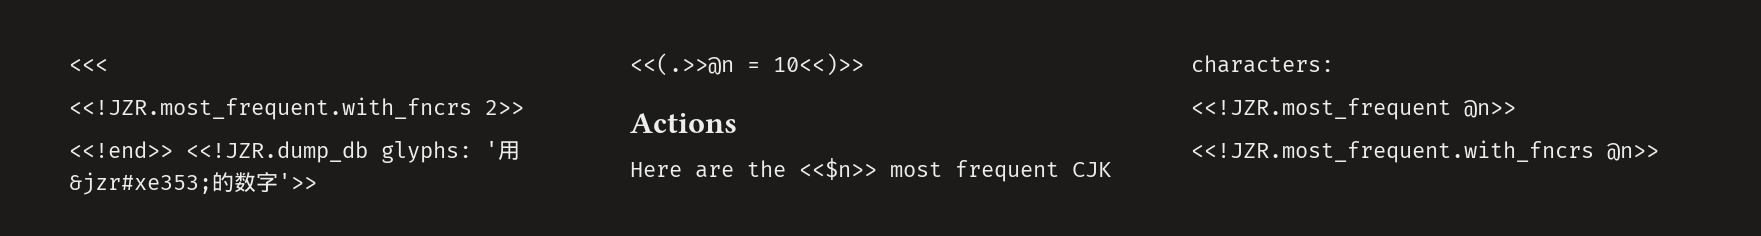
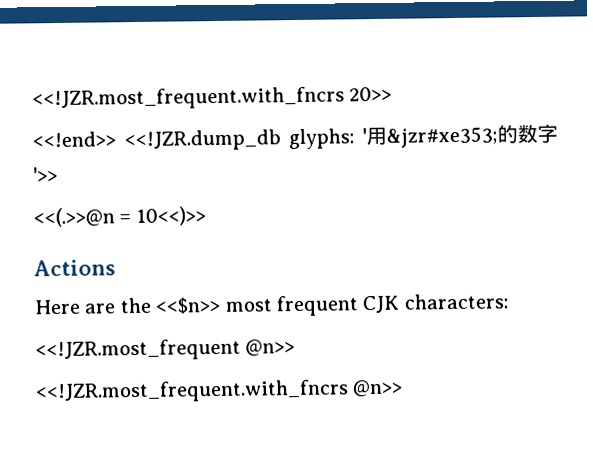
[69,58,108,72] [69,97,524,120] <<< // <<!JZR.most_frequent.with_fncrs 2>> -> [32,86,393,111] <<!JZR.most_frequent.with_fncrs 20>>

